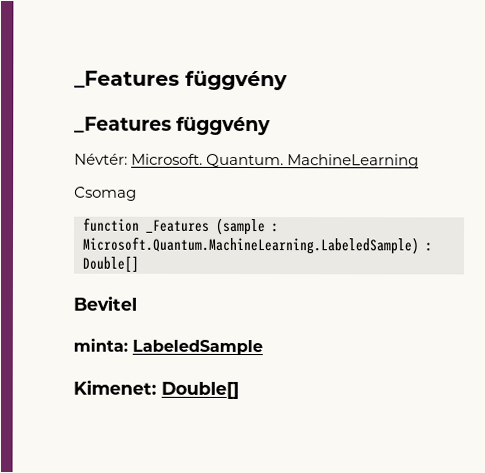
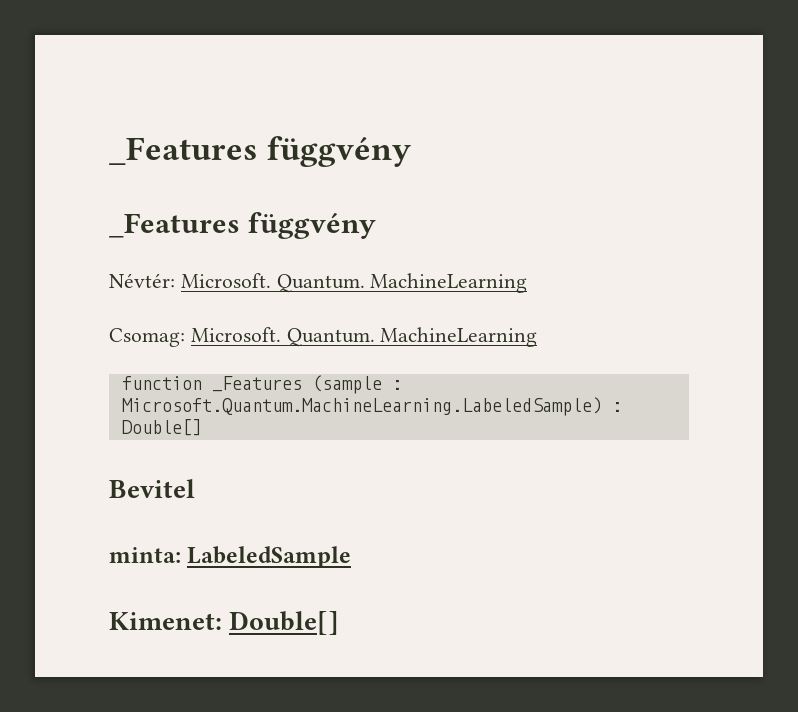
[74,186,137,201] Csomag -> [109,327,538,347] Csomag: Microsoft. Quantum. MachineLearning

